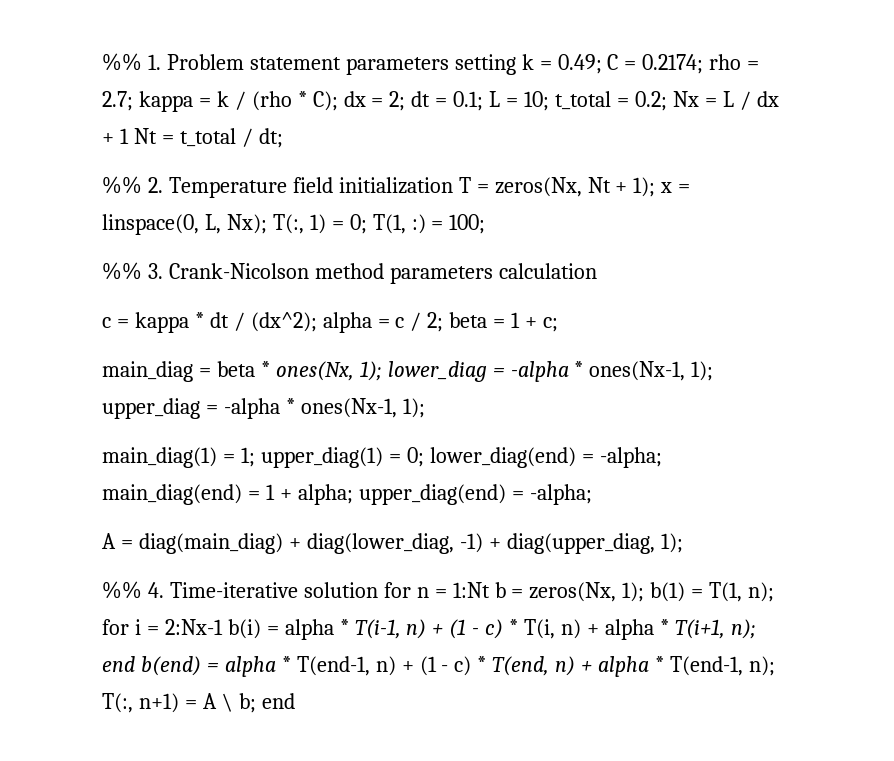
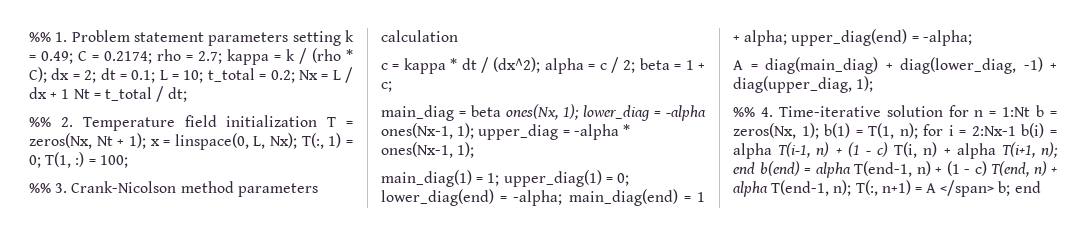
[260,361,270,377] * -> (501, 111) none
[574,361,584,377] * -> (706, 113) none
[339,619,349,635] * -> (772, 151) none
[509,619,519,635] * -> (888, 149) none
[659,619,669,635] * -> (996, 151) none
[281,656,291,672] * -> (851, 170) none
[477,656,487,672] * -> (987, 168) none
[655,656,665,672] * -> (768, 189) none
[221,693,233,712] \ -> [940,180,995,197] </span>

